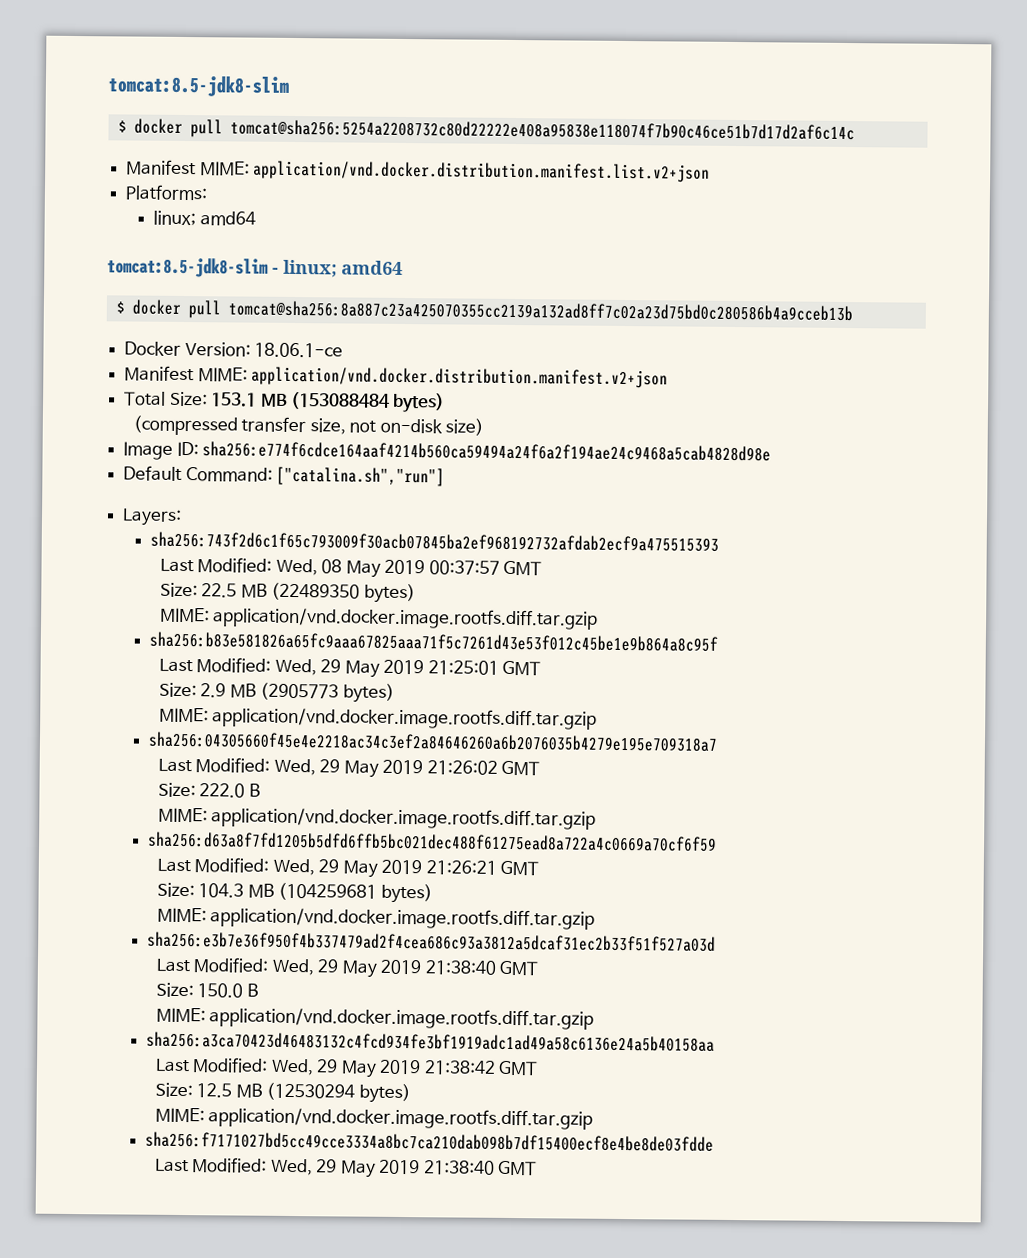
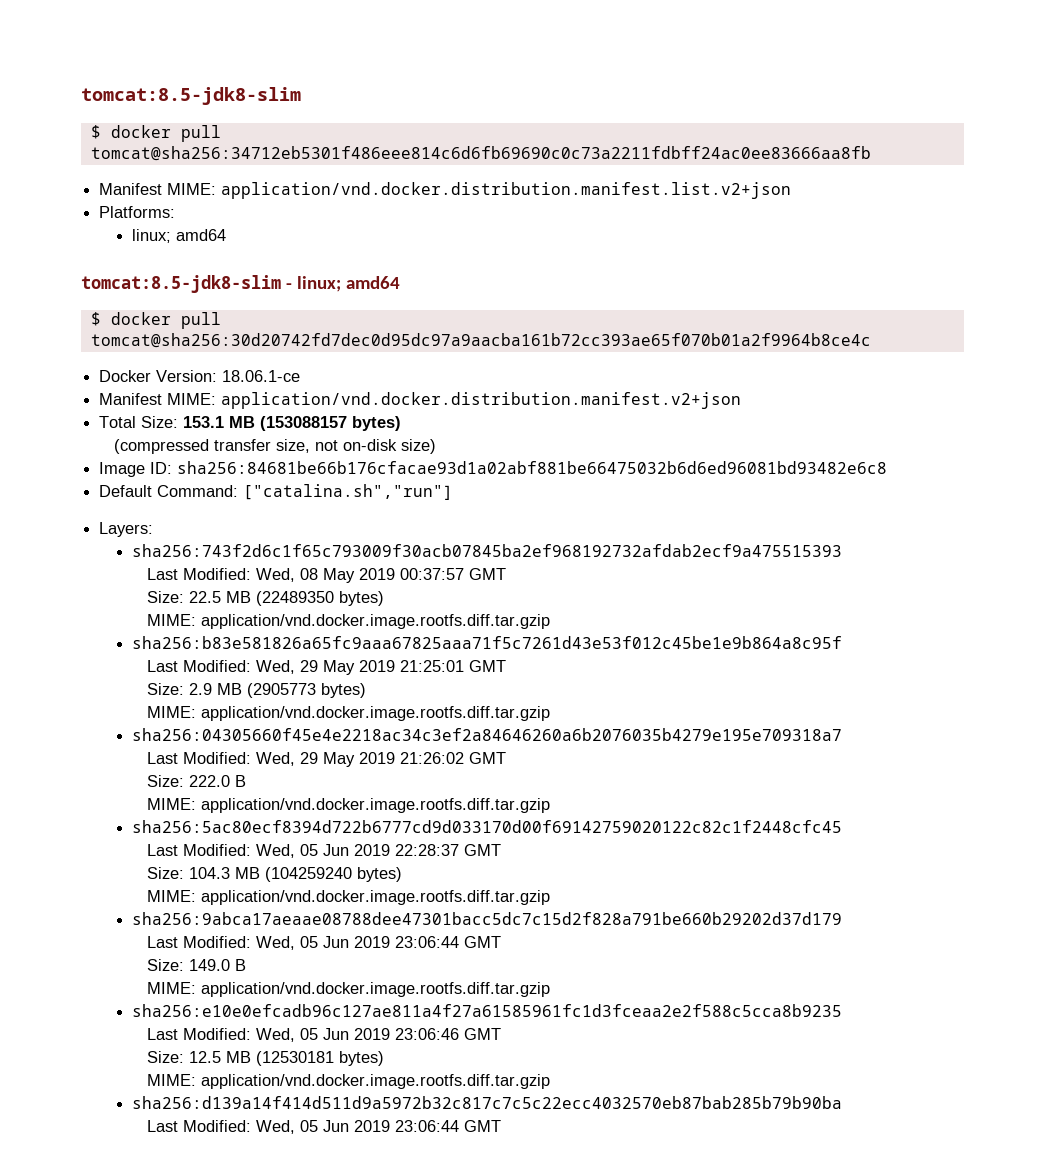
[229,119,855,141] tomcat@sha256:5254a2208732c80d22222e408a95838e118074f7b90c46ce51b7d17d2af6c14c -> [90,146,871,161] tomcat@sha256:34712eb5301f486eee814c6d6fb69690c0c73a2211fdbff24ac0ee83666aa8fb
[227,300,853,322] tomcat@sha256:8a887c23a425070355cc2139a132ad8ff7c02a23d75bd0c280586b4a9cceb13b -> [90,333,871,348] tomcat@sha256:30d20742fd7dec0d95dc97a9aacba161b72cc393ae65f070b01a2f9964b8ce4c
[289,391,390,410] (153088484 -> [260,416,348,431] (153088157
[202,441,772,462] sha256:e774f6cdce164aaf4214b560ca59494a24f6a2f194ae24c9468a5cab4828d98e -> [177,461,888,474] sha256:84681be66b176cfacae93d1a02abf881be66475032b6d6ed96081bd93482e6c8
[148,831,718,852] [156,857,497,878] sha256:d63a8f7fd1205b5dfd6ffb5bc021dec488f61275ead8a722a4c0669a70cf6f59 // Last Modified: Wed, 29 May 2019 21:26:21 -> [132,820,843,833] [146,844,459,858] sha256:5ac80ecf8394d722b6777cd9d033170d00f69142759020122c82c1f2448cfc45 // Last Modified: Wed, 05 Jun 2019 22:28:37
[278,882,433,904] [156,907,596,930] [147,931,717,952] [155,957,539,978] [155,982,259,998] [155,1007,595,1030] [146,1031,716,1052] [154,1057,496,1078] (104259681 bytes) // MIME: application/vnd.docker.image.rootfs.diff.tar.gzip // sha256:e3b7e36f950f4b337479ad2f4cea686c93a3812a5dcaf31ec2b33f51f527a03d // Last Modified: Wed, 29 May 2019 21:38:40 GMT // Size: 150.0 B // MIME: application/vnd.docker.image.rootfs.diff.tar.gzip // sha256:a3ca70423d46483132c4fcd934fe3bf1919adc1ad49a58c6136e24a5b40158aa // Last Modified: Wed, 29 May 2019 21:38:42 -> [264,867,402,882] [146,890,550,905] [132,912,843,925] [146,936,501,950] [146,959,246,971] [146,982,550,997] [132,1004,843,1017] [146,1028,459,1042] (104259240 bytes) // MIME: application/vnd.docker.image.rootfs.diff.tar.gzip // sha256:9abca17aeaae08788dee47301bacc5dc7c15d2f828a791be660b29202d37d179 // Last Modified: Wed, 05 Jun 2019 23:06:44 GMT // Size: 149.0 B // MIME: application/vnd.docker.image.rootfs.diff.tar.gzip // sha256:e10e0efcadb96c127ae811a4f27a61585961fc1d3fceaa2e2f588c5cca8b9235 // Last Modified: Wed, 05 Jun 2019 23:06:46
[266,1082,411,1104] [154,1107,594,1130] [145,1131,715,1152] [154,1157,495,1178] (12530294 bytes) // MIME: application/vnd.docker.image.rootfs.diff.tar.gzip // sha256:f7171027bd5cc49cce3334a8bc7ca210dab098b7df15400ecf8e4be8de03fdde // Last Modified: Wed, 29 May 2019 21:38:40 -> [255,1051,384,1066] [146,1074,550,1089] [132,1096,843,1109] [146,1120,459,1134] (12530181 bytes) // MIME: application/vnd.docker.image.rootfs.diff.tar.gzip // sha256:d139a14f414d511d9a5972b32c817c7c5c22ecc4032570eb87bab285b79b90ba // Last Modified: Wed, 05 Jun 2019 23:06:44

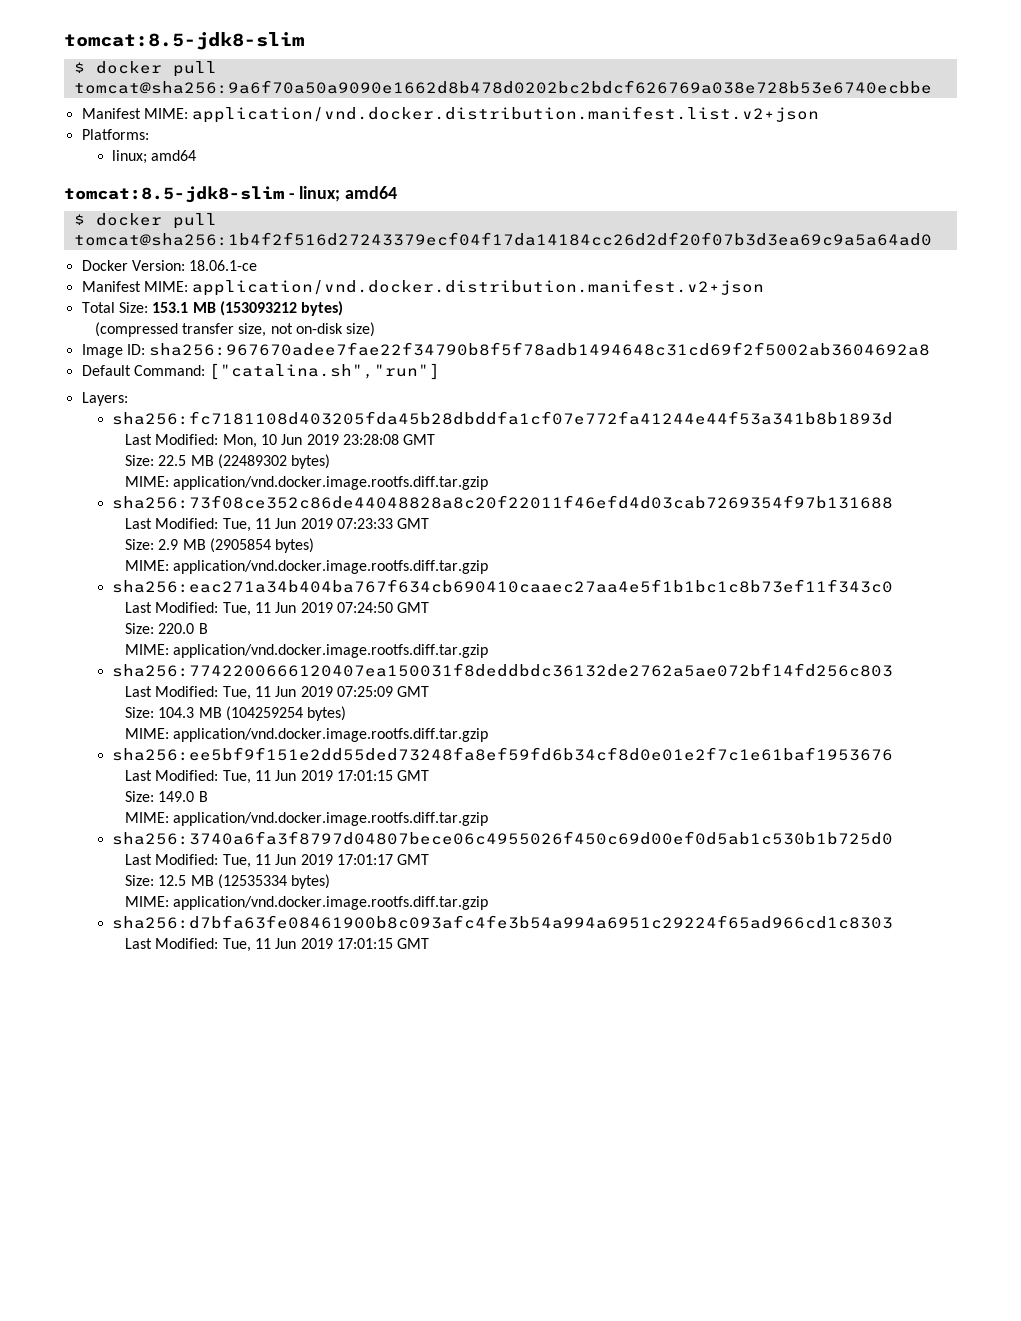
[90,146,871,161] tomcat@sha256:34712eb5301f486eee814c6d6fb69690c0c73a2211fdbff24ac0ee83666aa8fb -> [73,80,932,94] tomcat@sha256:9a6f70a50a9090e1662d8b478d0202bc2bdcf626769a038e728b53e6740ecbbe
[90,333,871,348] tomcat@sha256:30d20742fd7dec0d95dc97a9aacba161b72cc393ae65f070b01a2f9964b8ce4c -> [73,232,932,246] tomcat@sha256:1b4f2f516d27243379ecf04f17da14184cc26d2df20f07b3d3ea69c9a5a64ad0
[260,416,348,431] (153088157 -> [219,301,297,316] (153093212
[177,461,888,474] sha256:84681be66b176cfacae93d1a02abf881be66475032b6d6ed96081bd93482e6c8 -> [149,342,931,356] sha256:967670adee7fae22f34790b8f5f78adb1494648c31cd69f2f5002ab3604692a8
[132,544,843,557] [146,568,464,583] sha256:743f2d6c1f65c793009f30acb07845ba2ef968192732afdab2ecf9a475515393 // Last Modified: Wed, 08 May 2019 00:37:57 -> [112,411,894,425] [125,434,400,448] sha256:fc7181108d403205fda45b28dbddfa1cf07e772fa41244e44f53a341b8b1893d // Last Modified: Mon, 10 Jun 2019 23:28:08
[255,591,384,606] [146,614,550,629] [132,636,843,649] [146,660,464,675] (22489350 bytes) // MIME: application/vnd.docker.image.rootfs.diff.tar.gzip // sha256:b83e581826a65fc9aaa67825aaa71f5c7261d43e53f012c45be1e9b864a8c95f // Last Modified: Wed, 29 May 2019 21:25:01 -> [218,454,331,469] [125,476,489,490] [112,495,894,509] [125,518,394,532] (22489302 bytes) // MIME: application/vnd.docker.image.rootfs.diff.tar.gzip // sha256:73f08ce352c86de44048828a8c20f22011f46efd4d03cab7269354f97b131688 // Last Modified: Tue, 11 Jun 2019 07:23:33
[246,683,366,698] [146,706,550,721] [132,728,843,741] [146,752,506,767] [146,775,246,787] [146,798,550,813] [132,820,843,833] [146,844,459,858] (2905773 bytes) // MIME: application/vnd.docker.image.rootfs.diff.tar.gzip // sha256:04305660f45e4e2218ac34c3ef2a84646260a6b2076035b4279e195e709318a7 // Last Modified: Wed, 29 May 2019 21:26:02 GMT // Size: 222.0 B // MIME: application/vnd.docker.image.rootfs.diff.tar.gzip // sha256:5ac80ecf8394d722b6777cd9d033170d00f69142759020122c82c1f2448cfc45 // Last Modified: Wed, 05 Jun 2019 22:28:37 -> [210,538,315,553] [125,560,489,574] [112,579,894,593] [125,602,430,616] [125,623,208,634] [125,644,489,658] [112,663,894,677] [125,686,394,700] (2905854 bytes) // MIME: application/vnd.docker.image.rootfs.diff.tar.gzip // sha256:eac271a34b404ba767f634cb690410caaec27aa4e5f1b1bc1c8b73ef11f343c0 // Last Modified: Tue, 11 Jun 2019 07:24:50 GMT // Size: 220.0 B // MIME: application/vnd.docker.image.rootfs.diff.tar.gzip // sha256:7742200666120407ea150031f8deddbdc36132de2762a5ae072bf14fd256c803 // Last Modified: Tue, 11 Jun 2019 07:25:09
[264,867,402,882] [146,890,550,905] [132,912,843,925] [146,936,459,950] (104259240 bytes) // MIME: application/vnd.docker.image.rootfs.diff.tar.gzip // sha256:9abca17aeaae08788dee47301bacc5dc7c15d2f828a791be660b29202d37d179 // Last Modified: Wed, 05 Jun 2019 23:06:44 -> [226,706,347,721] [125,728,489,742] [112,747,894,761] [125,770,394,784] (104259254 bytes) // MIME: application/vnd.docker.image.rootfs.diff.tar.gzip // sha256:ee5bf9f151e2dd55ded73248fa8ef59fd6b34cf8d0e01e2f7c1e61baf1953676 // Last Modified: Tue, 11 Jun 2019 17:01:15
[132,1004,843,1017] [146,1028,459,1042] sha256:e10e0efcadb96c127ae811a4f27a61585961fc1d3fceaa2e2f588c5cca8b9235 // Last Modified: Wed, 05 Jun 2019 23:06:46 -> [112,831,894,845] [125,854,394,868] sha256:3740a6fa3f8797d04807bece06c4955026f450c69d00ef0d5ab1c530b1b725d0 // Last Modified: Tue, 11 Jun 2019 17:01:17
[255,1051,384,1066] [146,1074,550,1089] [132,1096,843,1109] [146,1120,459,1134] (12530181 bytes) // MIME: application/vnd.docker.image.rootfs.diff.tar.gzip // sha256:d139a14f414d511d9a5972b32c817c7c5c22ecc4032570eb87bab285b79b90ba // Last Modified: Wed, 05 Jun 2019 23:06:44 -> [218,874,331,889] [125,896,489,910] [112,915,894,929] [125,938,394,952] (12535334 bytes) // MIME: application/vnd.docker.image.rootfs.diff.tar.gzip // sha256:d7bfa63fe08461900b8c093afc4fe3b54a994a6951c29224f65ad966cd1c8303 // Last Modified: Tue, 11 Jun 2019 17:01:15

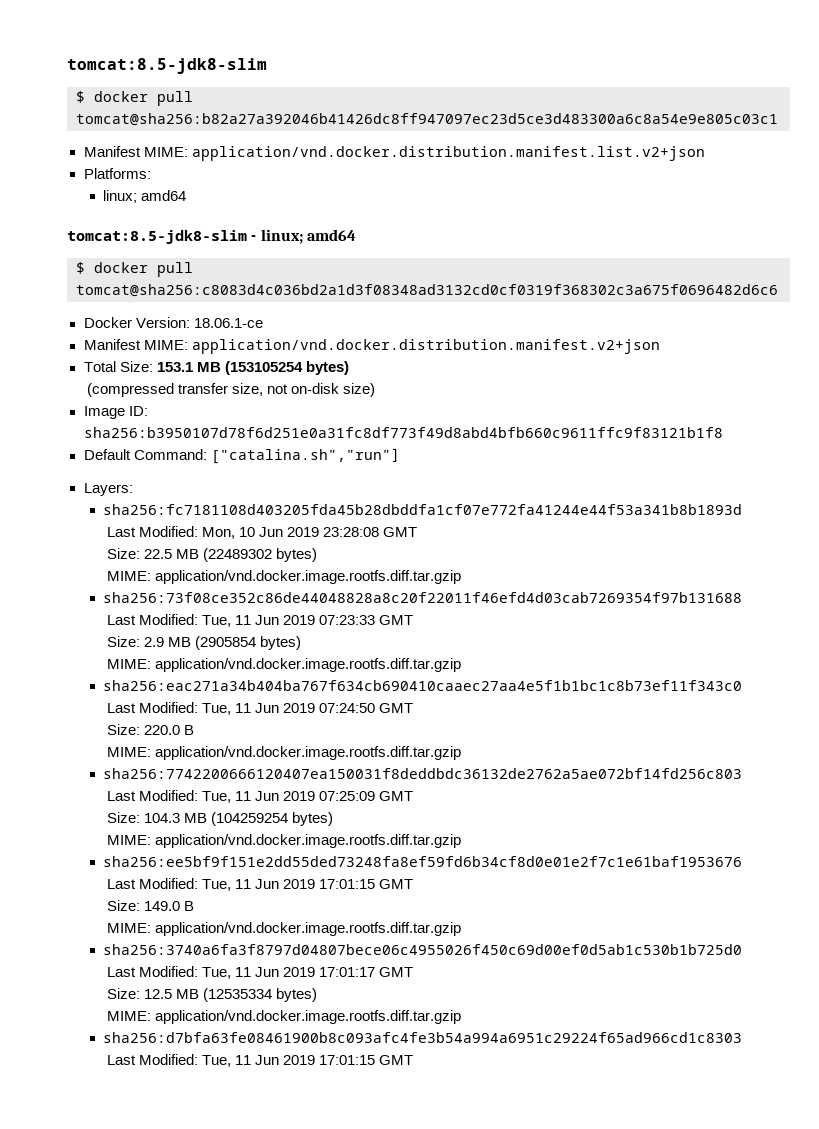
[73,80,932,94] tomcat@sha256:9a6f70a50a9090e1662d8b478d0202bc2bdcf626769a038e728b53e6740ecbbe -> [76,113,778,126] tomcat@sha256:b82a27a392046b41426dc8ff947097ec23d5ce3d483300a6c8a54e9e805c03c1
[73,232,932,246] tomcat@sha256:1b4f2f516d27243379ecf04f17da14184cc26d2df20f07b3d3ea69c9a5a64ad0 -> [76,284,778,297] tomcat@sha256:c8083d4c036bd2a1d3f08348ad3132cd0cf0319f368302c3a675f0696482d6c6
[219,301,297,316] (153093212 -> [224,361,303,375] (153105254
[149,342,931,356] sha256:967670adee7fae22f34790b8f5f78adb1494648c31cd69f2f5002ab3604692a8 -> [83,427,723,438] sha256:b3950107d78f6d251e0a31fc8df773f49d8abd4bfb660c9611ffc9f83121b1f8

